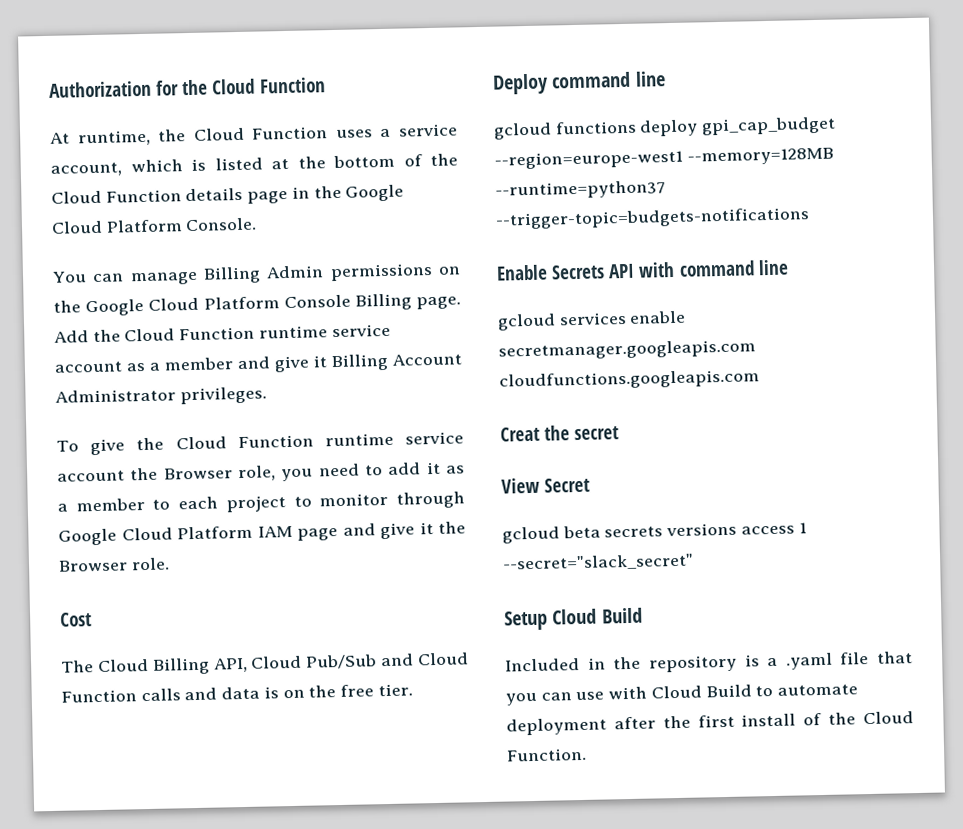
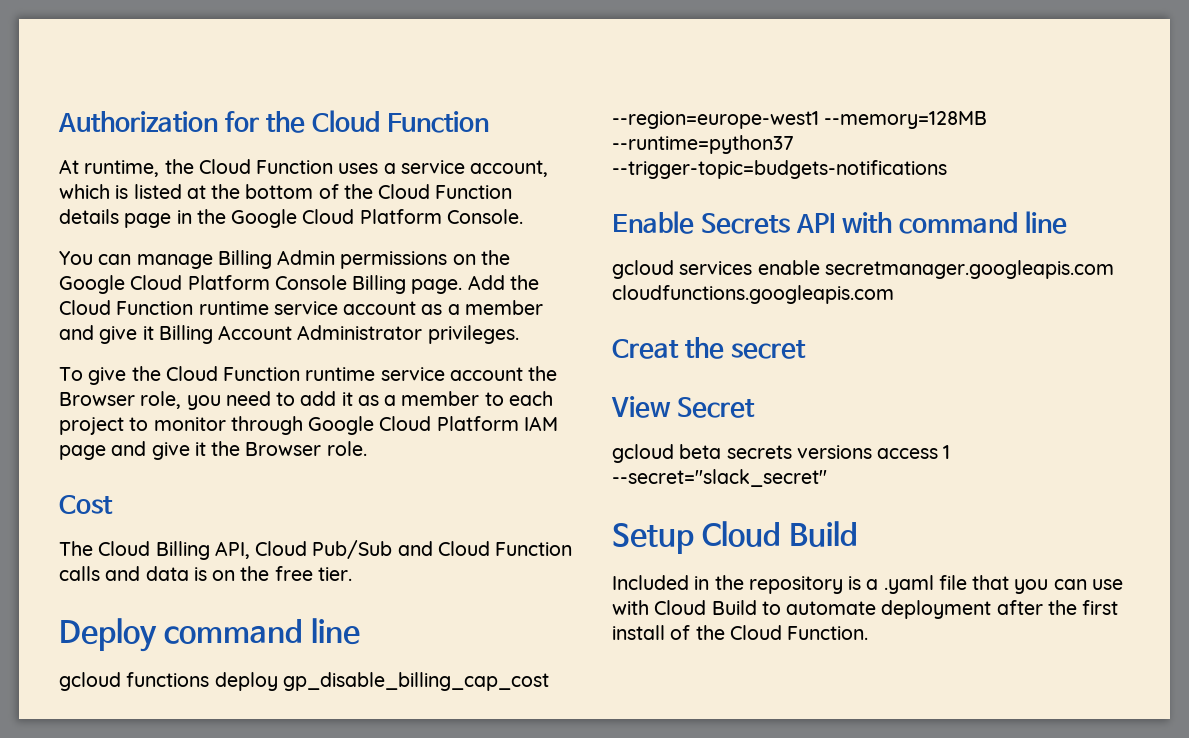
[701,116,837,136] gpi_cap_budget -> [282,672,549,691] gp_disable_billing_cap_cost

